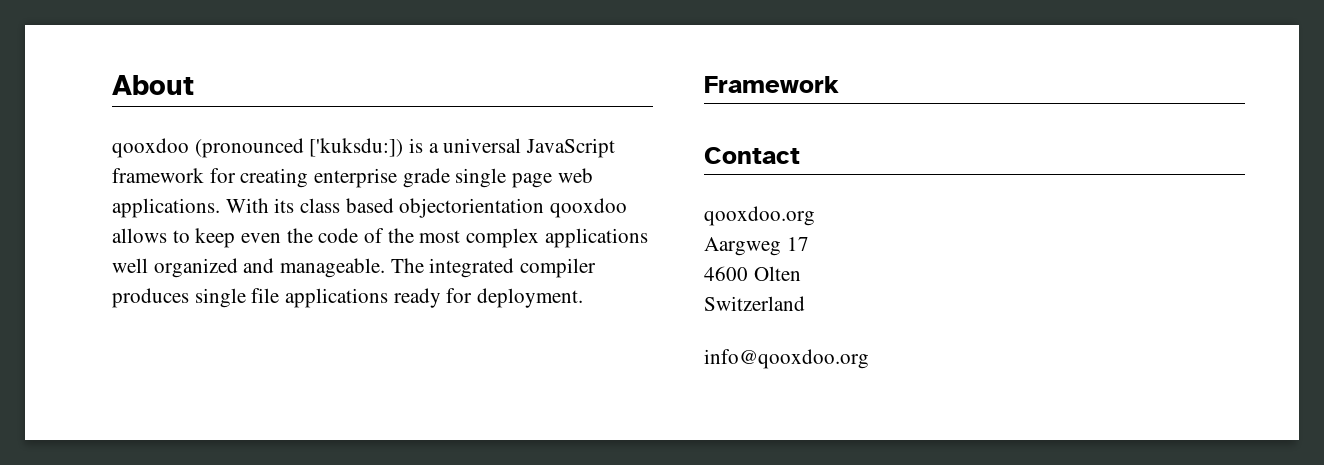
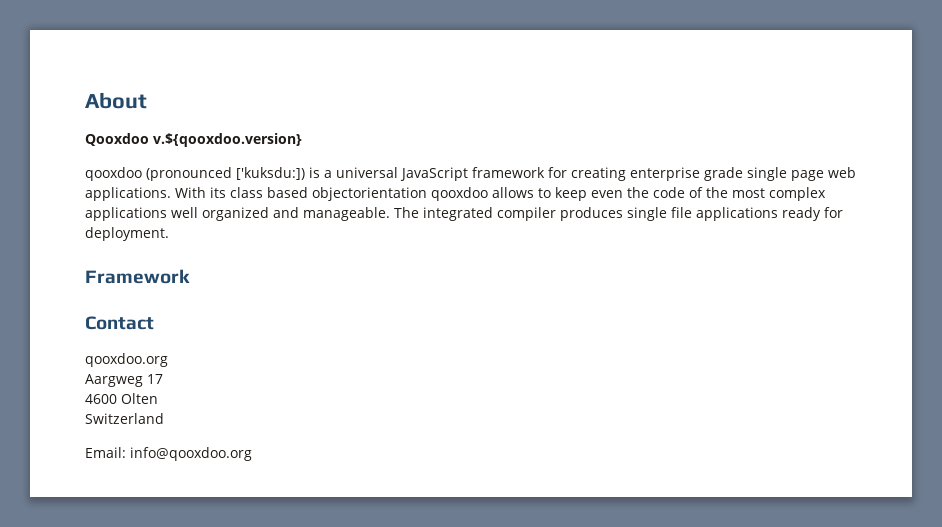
(194, 85) none -> [85,133,302,147] // Qooxdoo v.${qooxdoo.version}
(805, 303) none -> [85,447,126,458] Email:

